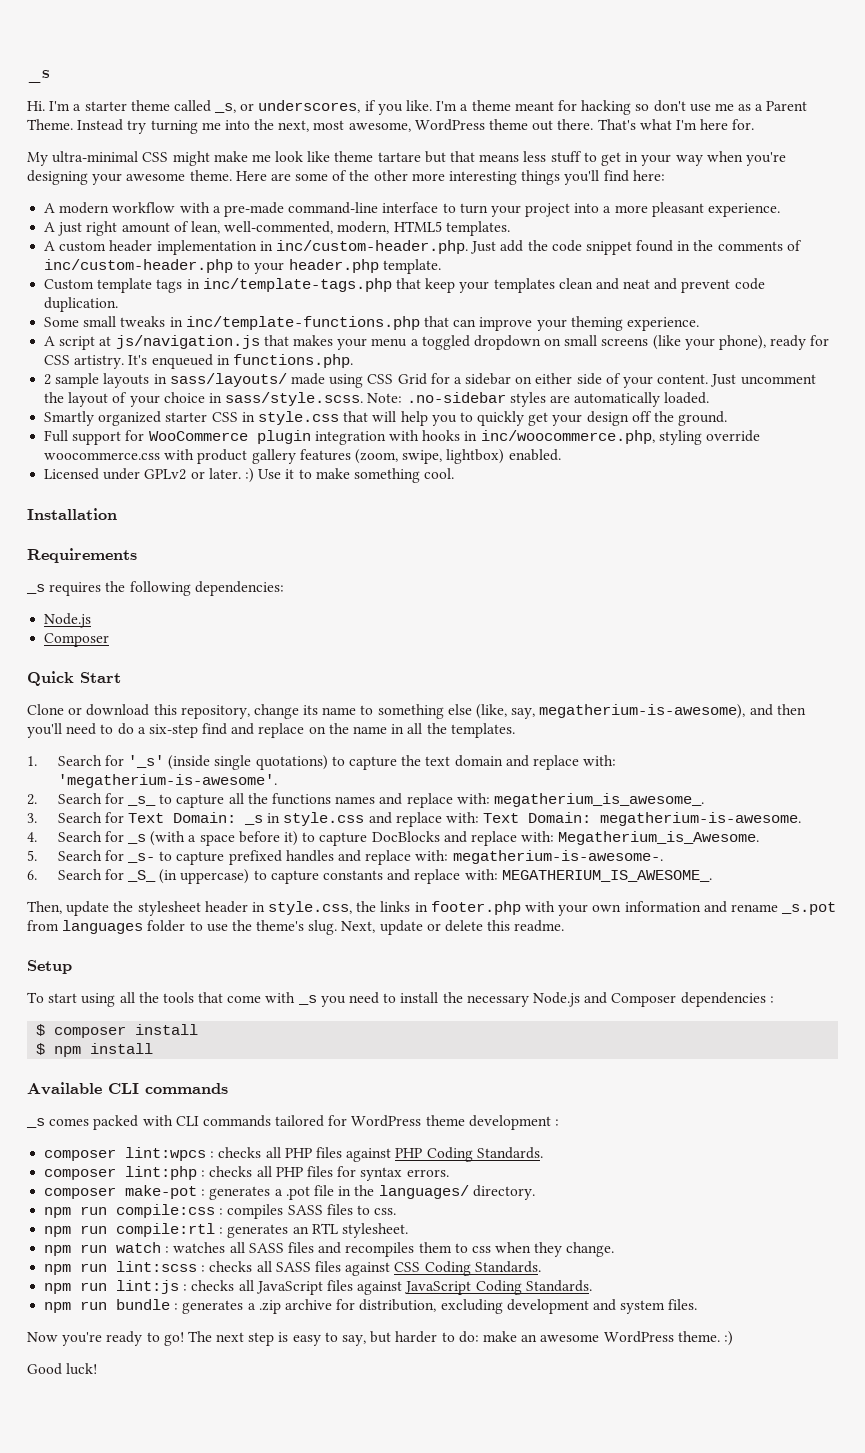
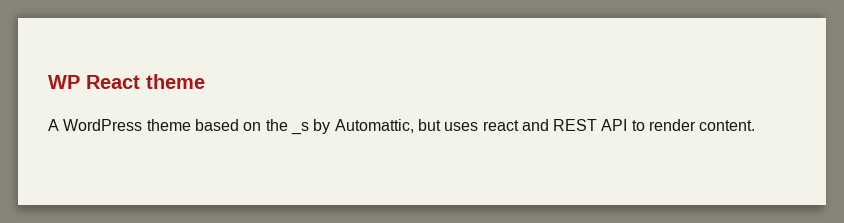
[27,70,50,83] [27,100,808,115] [27,119,755,134] [27,151,786,166] [27,170,665,185] [44,202,781,217] [44,221,510,236] [44,240,802,255] [44,259,441,274] [44,278,765,293] [44,297,119,312] [44,316,699,331] [44,335,830,350] [44,354,353,369] [44,373,816,388] [44,392,710,407] [44,411,728,426] [44,430,760,445] [44,449,561,464] [44,468,455,483] [27,508,117,520] [27,548,137,563] [26,581,284,596] [44,613,92,628] [44,633,110,647] [27,671,121,686] [27,704,806,719] [27,723,515,738] [27,755,617,770] [57,774,277,788] [27,793,704,808] [27,812,802,827] [27,831,760,846] [27,850,663,865] [27,869,712,884] [27,901,837,916] [27,920,565,935] [27,960,72,974] [27,992,774,1007] [36,1024,199,1038] [36,1043,154,1057] [27,1082,228,1095] [26,1115,560,1130] [44,1147,543,1162] [44,1166,449,1181] [44,1185,535,1200] [44,1204,397,1219] [44,1223,408,1238] [44,1242,615,1257] [44,1261,541,1276] [44,1280,592,1295] [44,1299,698,1314] [27,1331,733,1346] [27,1363,98,1375] _s // Hi. I'm a starter theme called _s, or underscores, if you like. I'm a theme meant for hacking so don't use me as a Parent Theme. Instead try turning me into the next, most awesome, WordPress theme out there. That's what I'm here for. // My ultra-minimal CSS might make me look like theme tartare but that means less stuff to get in your way when you're designing your awesome theme. Here are some of the other more interesting things you'll find here: // A modern workflow with a pre-made command-line interface to turn your project into a more pleasant experience. // A just right amount of lean, well-commented, modern, HTML5 templates. // A custom header implementation in inc/custom-header.php. Just add the code snippet found in the comments of inc/custom-header.php to your header.php template. // Custom template tags in inc/template-tags.php that keep your templates clean and neat and prevent code duplication. // Some small tweaks in inc/template-functions.php that can improve your theming experience. // A script at js/navigation.js that makes your menu a toggled dropdown on small screens (like your phone), ready for CSS artistry. It's enqueued in functions.php. // 2 sample layouts in sass/layouts/ made using CSS Grid for a sidebar on either side of your content. Just uncomment the layout of your choice in sass/style.scss. Note: .no-sidebar styles are automatically loaded. // Smartly organized starter CSS in style.css that will help you to quickly get your design off the ground. // Full support for WooCommerce plugin integration with hooks in inc/woocommerce.php, styling override woocommerce.css with product gallery features (zoom, swipe, lightbox) enabled. // Licensed under GPLv2 or later. :) Use it to make something cool. // Installation // Requirements // _s requires the following dependencies: // Node.js // Composer // Quick Start // Clone or download this repository, change its name to something else (like, say, megatherium-is-awesome), and then you'll need to do a six-step find and replace on the name in all the templates. // 1. Search for '_s' (inside single quotations) to capture the text domain and replace with: 'megatherium-is-awesome'. // 2. Search for _s_ to capture all the functions names and replace with: megatherium_is_awesome_. // 3. Search for Text Domain: _s in style.css and replace with: Text Domain: megatherium-is-awesome. // 4. Search for _s (with a space before it) to capture DocBlocks and replace with: Megatherium_is_Awesome. // 5. Search for _s- to capture prefixed handles and replace with: megatherium-is-awesome-. // 6. Search for _S_ (in uppercase) to capture constants and replace with: MEGATHERIUM_IS_AWESOME_. // Then, update the stylesheet header in style.css, the links in footer.php with your own information and rename _s.pot from languages folder to use the theme's slug. Next, update or delete this readme. // Setup // To start using all the tools that come with _s you need to install the necessary Node.js and Composer dependencies : // $ composer install // $ npm install // Available CLI commands // _s comes packed with CLI commands tailored for WordPress theme development : // composer lint:wpcs : checks all PHP files against PHP Coding Standards. // composer lint:php : checks all PHP files for syntax errors. // composer make-pot : generates a .pot file in the languages/ directory. // npm run compile:css : compiles SASS files to css. // npm run compile:rtl : generates an RTL stylesheet. // npm run watch : watches all SASS files and recompiles them to css when they change. // npm run lint:scss : checks all SASS files against CSS Coding Standards. // npm run lint:js : checks all JavaScript files against JavaScript Coding Standards. // npm run bundle : generates a .zip archive for distribution, excluding development and system files. // Now you're ready to go! The next step is easy to say, but harder to do: make an awesome WordPress theme. :) // Good luck! -> [48,74,205,89] [48,119,756,135] WP React theme // A WordPress theme based on the _s by Automattic, but uses react and REST API to render content.

